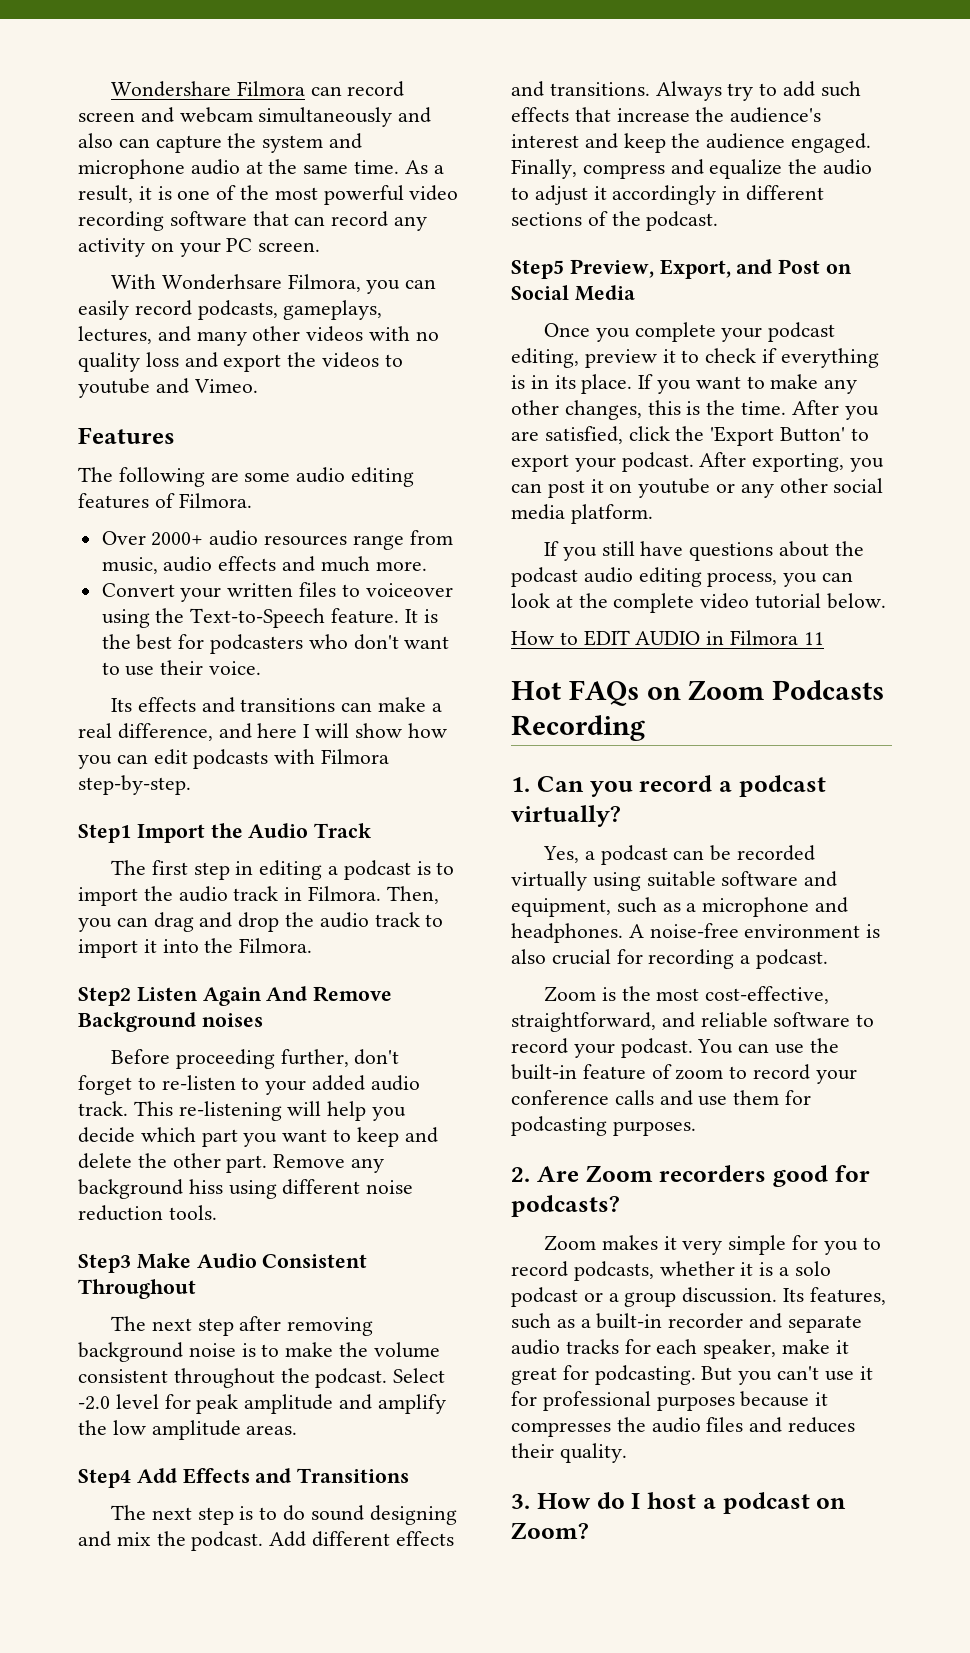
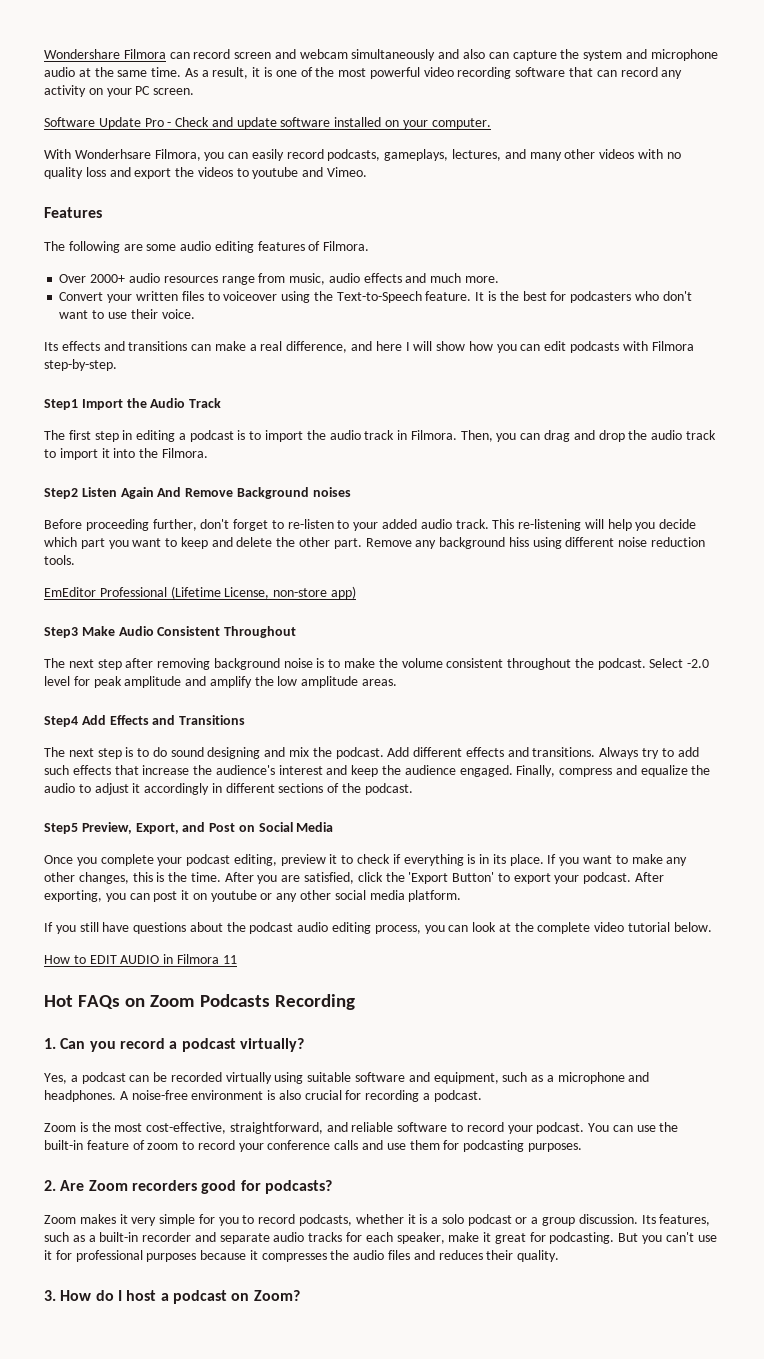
(321, 247) none -> [44,117,491,129] // Software Update Pro - Check and update software installed on your computer.
(217, 1212) none -> [44,586,356,599] // EmEditor Professional (Lifetime License, non-store app)

